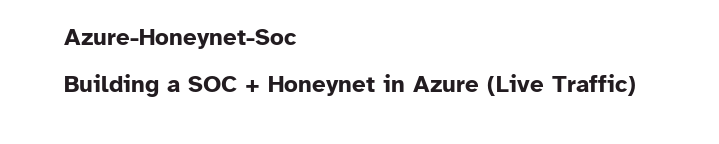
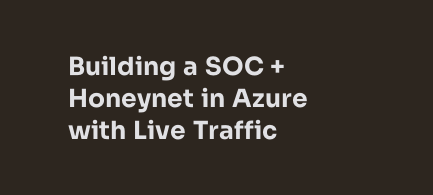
[64,29,297,49] Azure-Honeynet-Soc // -> (68, 68) none
[487,74,636,96] (Live Traffic) -> [68,119,277,140] with Live Traffic

